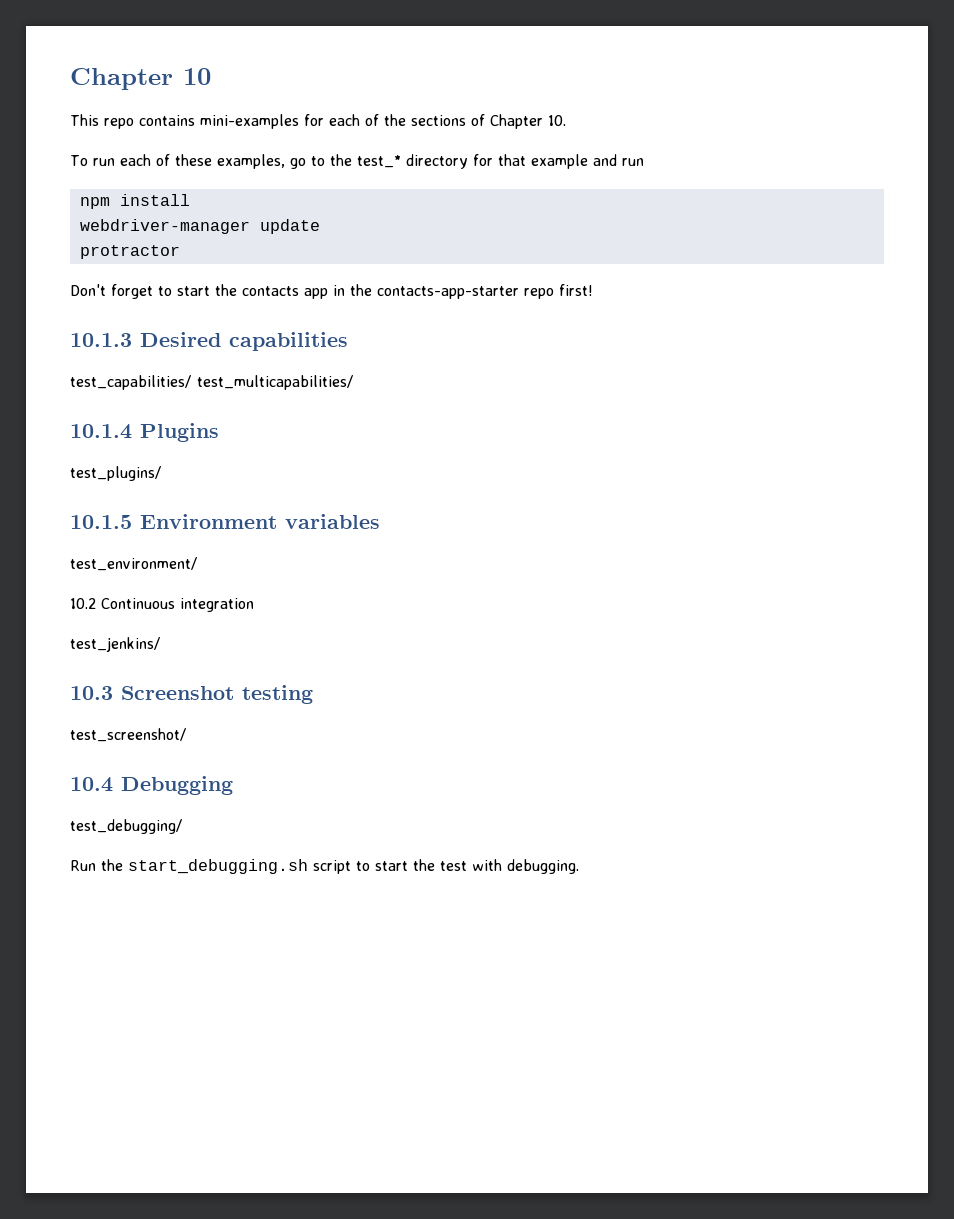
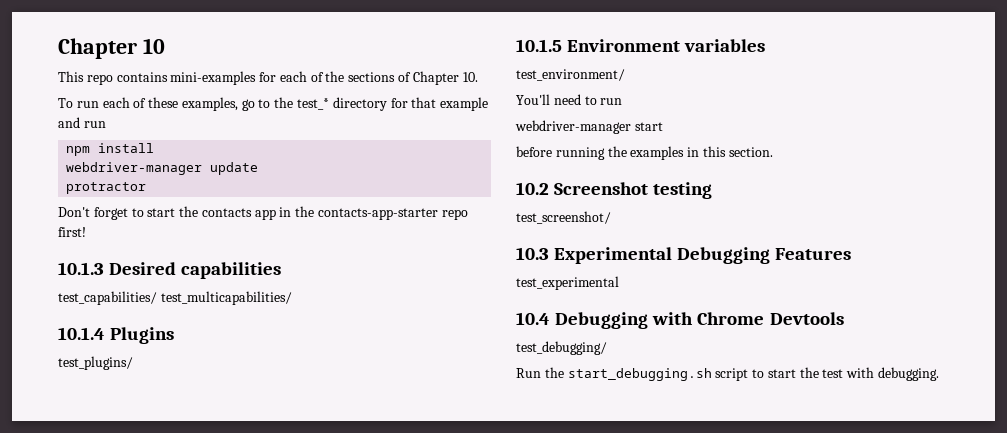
[70,598,254,612] [70,637,161,652] [70,685,313,704] [70,728,187,742] 10.2 Continuous integration // test_jenkins/ // 10.3 Screenshot testing // test_screenshot/ -> [516,94,623,105] [515,120,663,134] [516,146,773,160] [516,182,713,199] [516,211,611,224] [516,247,852,264] [516,276,619,290] You'll need to run // webdriver-manager start // before running the examples in this section. // 10.2 Screenshot testing // test_screenshot/ // 10.3 Experimental Debugging Features // test_experimental
(233, 785) none -> [652,312,844,325] with Chrome Devtools

